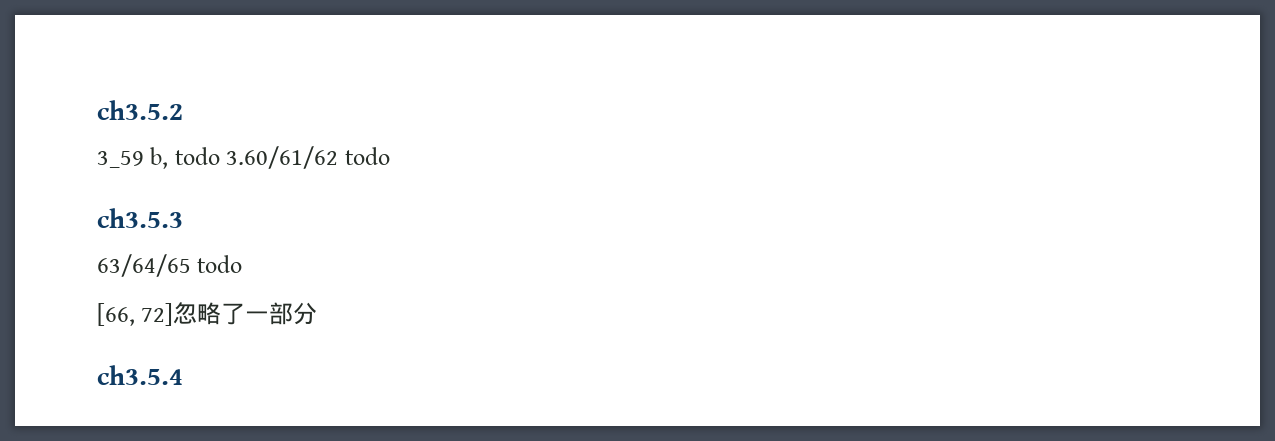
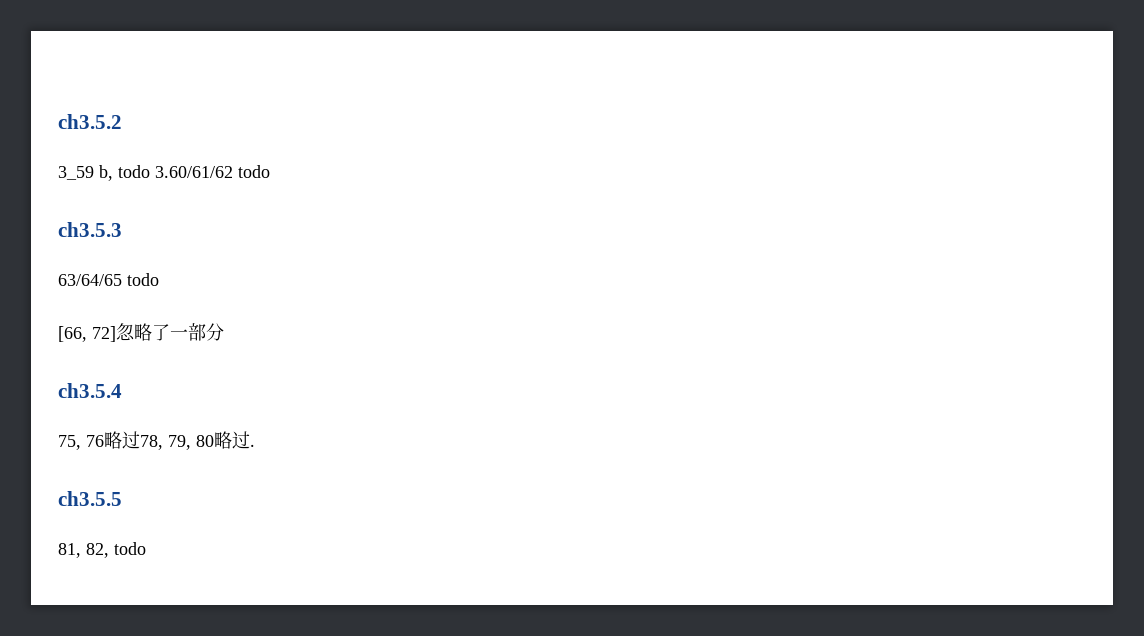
(183, 375) none -> [58,431,255,450] [58,491,122,506] [58,542,146,558] // 75, 76略过78, 79, 80略过. // ch3.5.5 // 81, 82, todo

